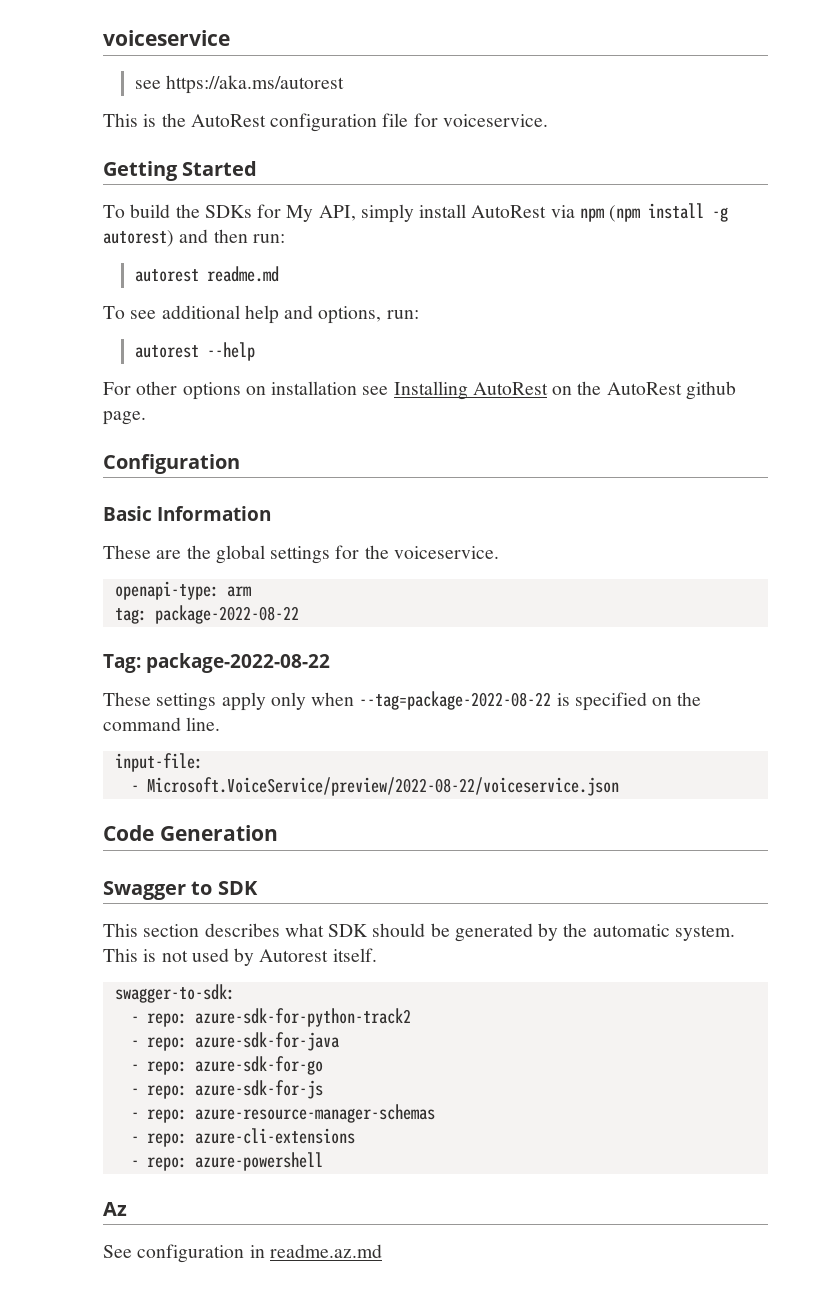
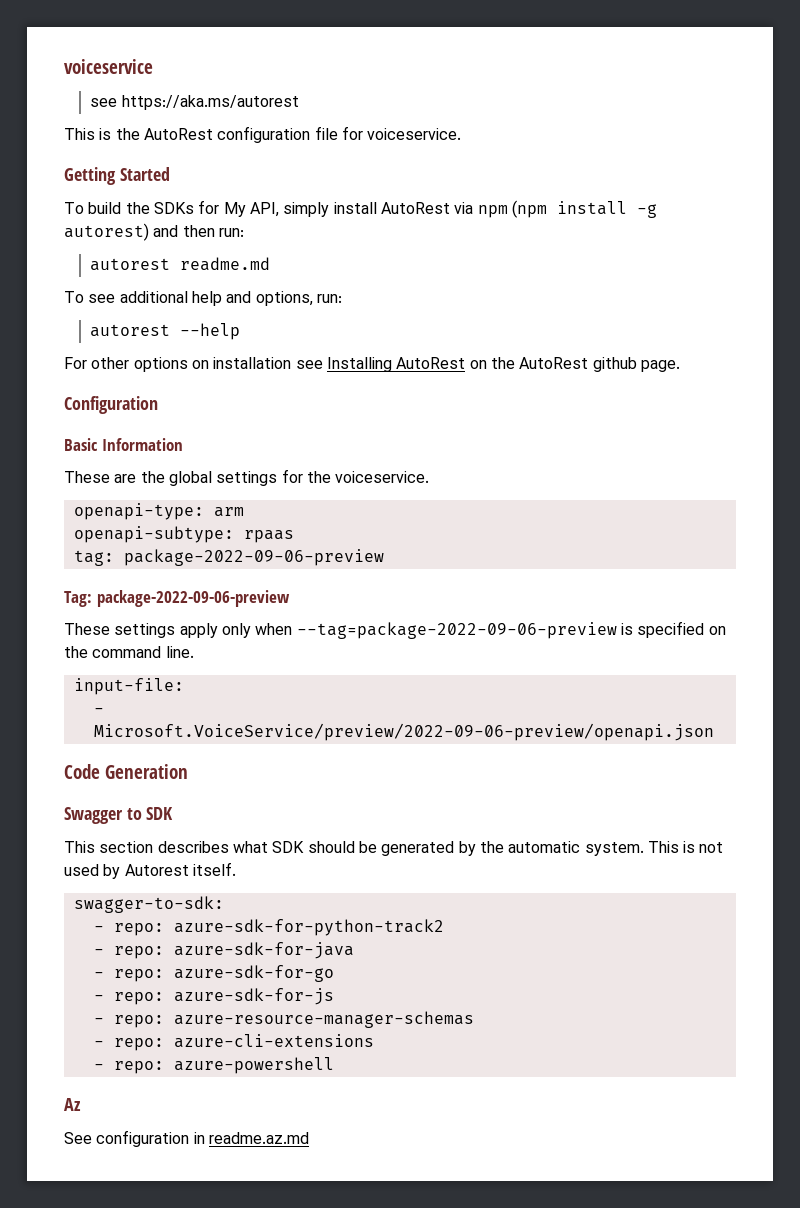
(251, 591) none -> [73,526,294,543] // openapi-subtype: rpaas
[154,605,299,624] package-2022-08-22 -> [123,549,384,566] package-2022-09-06-preview
[146,653,331,673] package-2022-08-22 -> [96,590,290,607] package-2022-09-06-preview
[359,691,552,710] --tag=package-2022-08-22 -> [296,622,617,639] --tag=package-2022-09-06-preview
[146,777,619,796] Microsoft.VoiceService/preview/2022-08-22/voiceservice.json -> [93,723,714,741] Microsoft.VoiceService/preview/2022-09-06-preview/openapi.json

